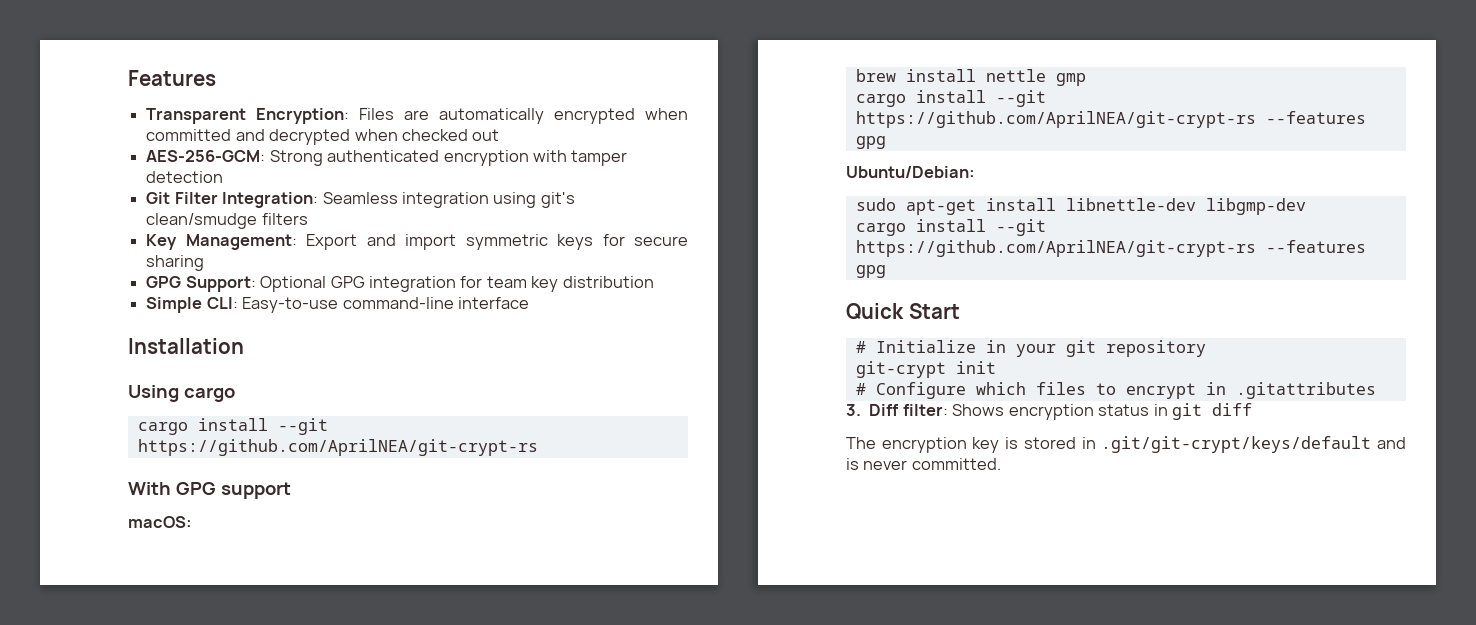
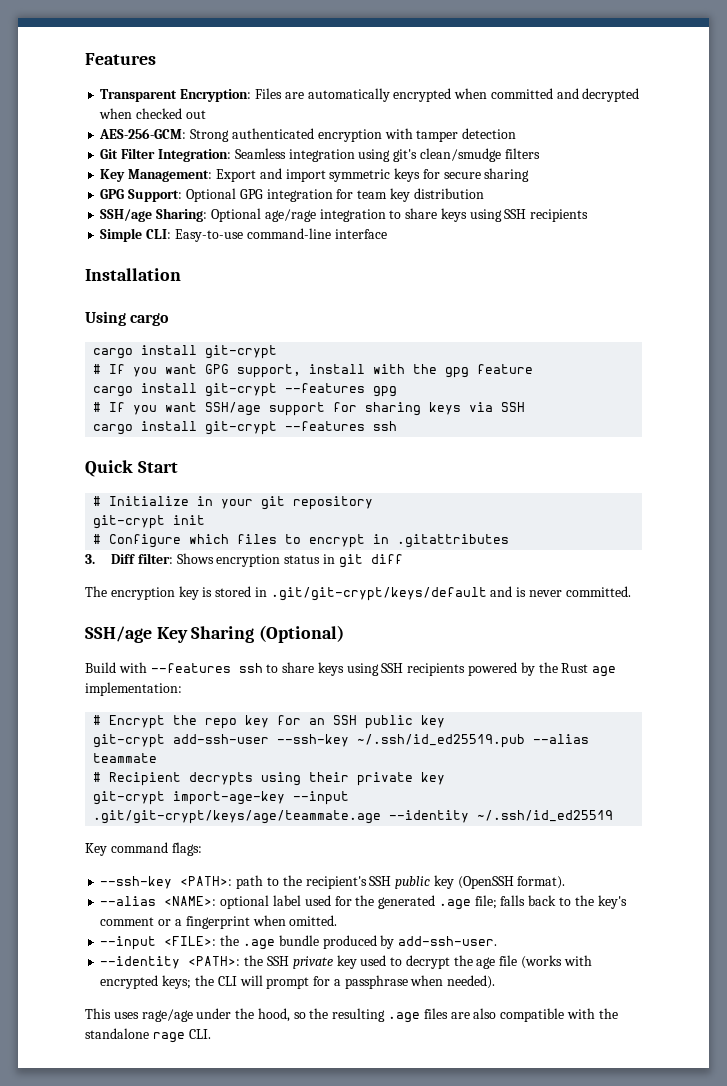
(654, 282) none -> [100,208,589,222] // SSH/age Sharing: Optional age/rage integration to share keys using SSH recipients
[277,418,328,435] [137,439,538,456] [128,482,291,499] [128,516,192,528] [855,69,1086,86] [855,90,1046,107] [855,111,1366,128] [855,136,886,149] [846,166,975,178] [855,198,1306,215] [855,219,1046,236] [855,240,1366,257] [855,265,886,278] --git https://github.com/AprilNEA/git-crypt-rs // With GPG support // macOS: // brew install nettle gmp // cargo install --git https://github.com/AprilNEA/git-crypt-rs --features gpg // Ubuntu/Debian: // sudo apt-get install libnettle-dev libgmp-dev // cargo install --git https://github.com/AprilNEA/git-crypt-rs --features gpg -> [205,345,278,359] [93,364,534,378] [93,383,398,397] [93,402,526,416] [93,421,398,435] git-crypt // # If you want GPG support, install with the gpg feature // cargo install git-crypt --features gpg // # If you want SSH/age support for sharing keys via SSH // cargo install git-crypt --features ssh
(1001, 464) none -> [85,625,345,643] [85,662,617,677] [85,682,182,696] [93,715,446,729] [93,734,590,748] [93,753,158,763] [93,772,446,786] [93,791,350,805] [93,810,614,824] [85,842,202,856] [100,875,566,889] [100,895,627,910] [100,915,338,929] [100,935,498,950] [100,955,592,969] [100,975,496,989] [85,1008,618,1023] [85,1028,211,1043] // SSH/age Key Sharing (Optional) // Build with --features ssh to share keys using SSH recipients powered by the Rust age implementation: // # Encrypt the repo key for an SSH public key // git-crypt add-ssh-user --ssh-key ~/.ssh/id_ed25519.pub --alias teammate // # Recipient decrypts using their private key // git-crypt import-age-key --input .git/git-crypt/keys/age/teammate.age --identity ~/.ssh/id_ed25519 // Key command flags: // --ssh-key <PATH>: path to the recipient's SSH public key (OpenSSH format). // --alias <NAME>: optional label used for the generated .age file; falls back to the key's comment or a fingerprint when omitted. // --input <FILE>: the .age bundle produced by add-ssh-user. // --identity <PATH>: the SSH private key used to decrypt the age file (works with encrypted keys; the CLI will prompt for a passphrase when needed). // This uses rage/age under the hood, so the resulting .age files are also compatible with the standalone rage CLI.

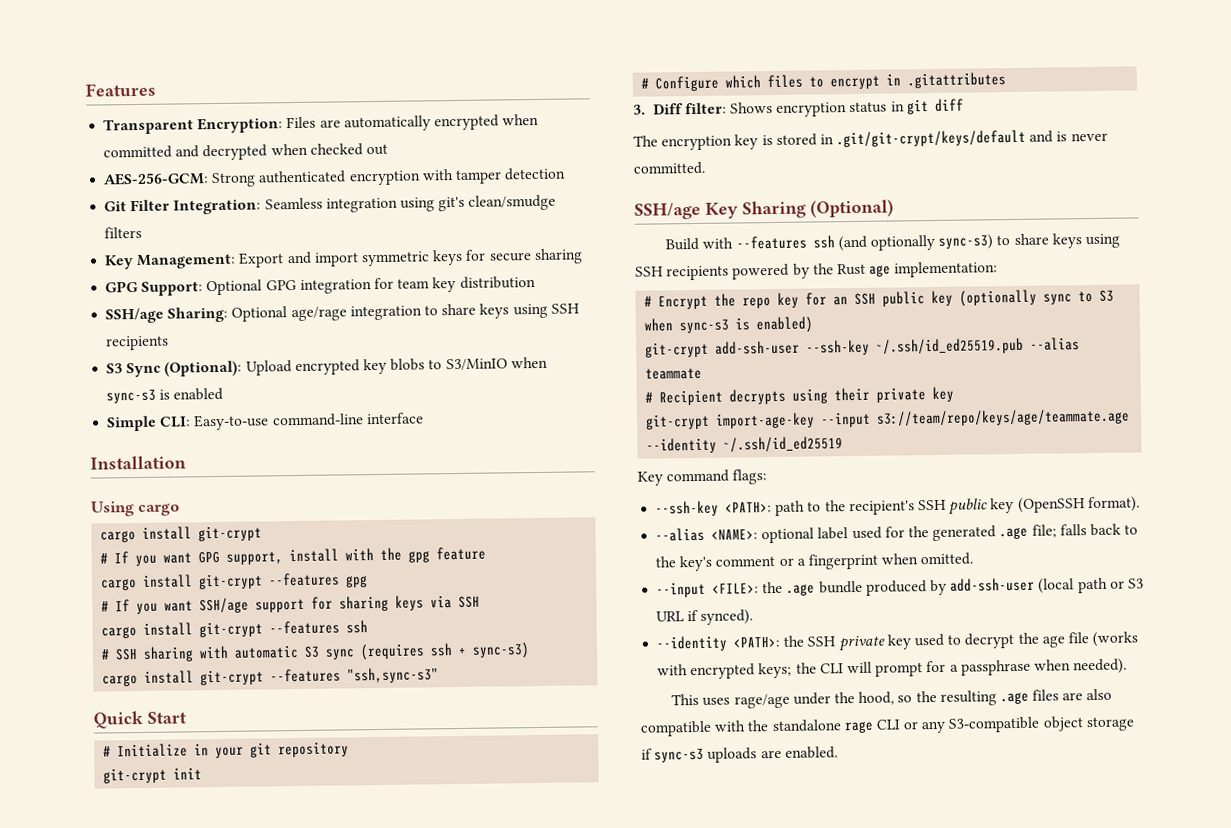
(589, 215) none -> [106,356,548,378] [106,387,224,404] // S3 Sync (Optional): Upload encrypted key blobs to S3/MinIO when sync-s3 is enabled
(398, 426) none -> [101,642,531,662] [102,667,440,687] // # SSH sharing with automatic S3 sync (requires ssh + sync-s3) // cargo install git-crypt --features "ssh,sync-s3"
(263, 668) none -> [837,234,994,252] (and optionally sync-s3)
(446, 721) none -> [959,289,1115,307] [644,316,814,334] (optionally sync to S3 when sync-s3 is enabled)
[93,810,382,824] .git/git-crypt/keys/age/teammate.age -> [876,408,1131,427] s3://team/repo/keys/age/teammate.age
[398,936,498,946] add-ssh-user. -> [950,577,1144,594] [656,609,754,625] add-ssh-user (local path or S3 URL if synced).
[188,1029,211,1039] CLI. -> [875,716,1135,734] [641,746,838,763] CLI or any S3-compatible object storage if sync-s3 uploads are enabled.

